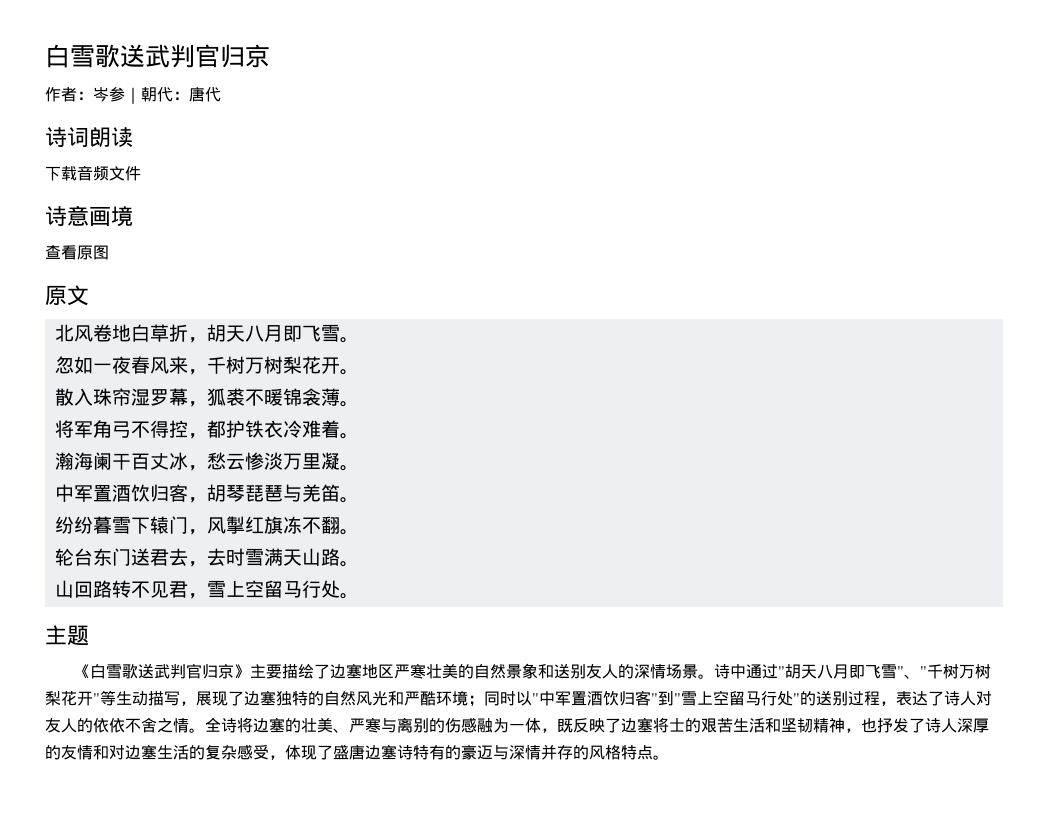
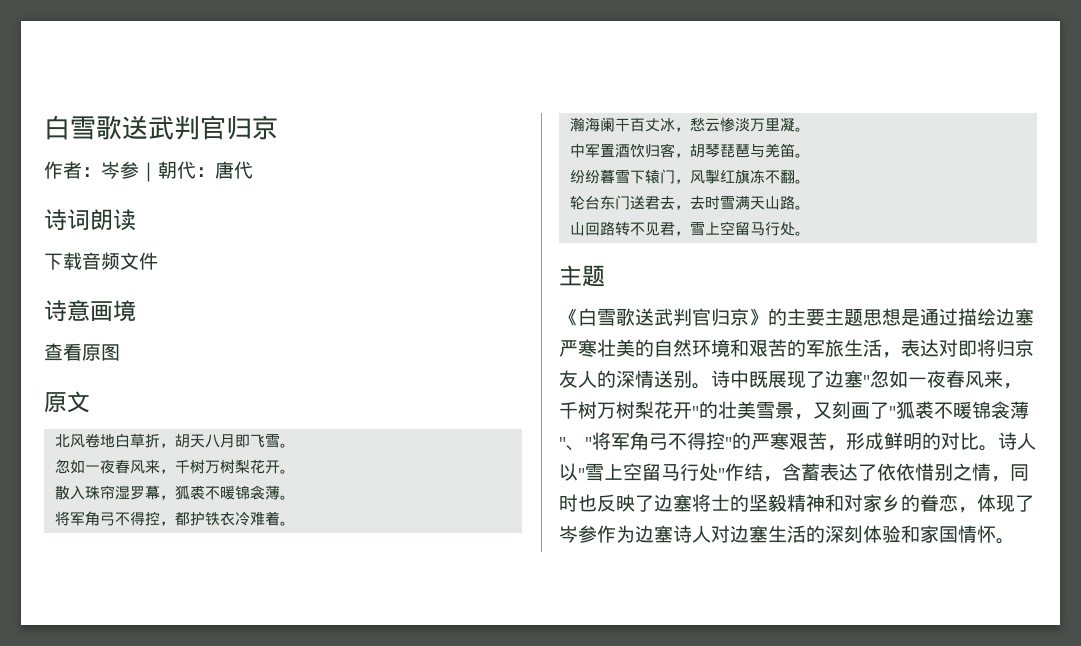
[250,663,928,679] 主要描绘了边塞地区严寒壮美的自然景象和送别友人的深情场景。诗中通过"胡天八月即飞雪"、" -> [768,308,1034,326] [559,339,1034,358] [559,370,1022,389] 的主要主题思想是通过描绘边塞严寒壮美的自然环境和艰苦的军旅生活，表达对即将归京友人的深情送别。诗中既展现了边塞"忽如一夜春风来，
[100,690,674,707] 等生动描写，展现了边塞独特的自然风光和严酷环境；同时以"中军置酒饮归客"到 -> [699,401,1029,420] [559,432,1036,451] [559,463,578,481] 的壮美雪景，又刻画了"狐裘不暖锦衾薄"、"将军角弓不得控"的严寒艰苦，形成鲜明的对比。诗人以
[800,690,992,706] [45,717,989,733] [45,744,653,760] 的送别过程，表达了诗人对友人的依依不舍之情。全诗将边塞的壮美、严寒与离别的伤感融为一体，既反映了边塞将士的艰苦生活和坚韧精神，也抒发了诗人深厚的友情和对边塞生活的复杂感受，体现了盛唐边塞诗特有的豪迈与深情并存的风格特点 -> [725,463,1029,482] [559,494,1034,513] [559,525,996,543] 作结，含蓄表达了依依惜别之情，同时也反映了边塞将士的坚毅精神和对家乡的眷恋，体现了岑参作为边塞诗人对边塞生活的深刻体验和家国情怀

